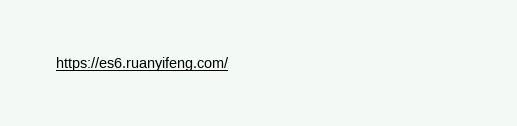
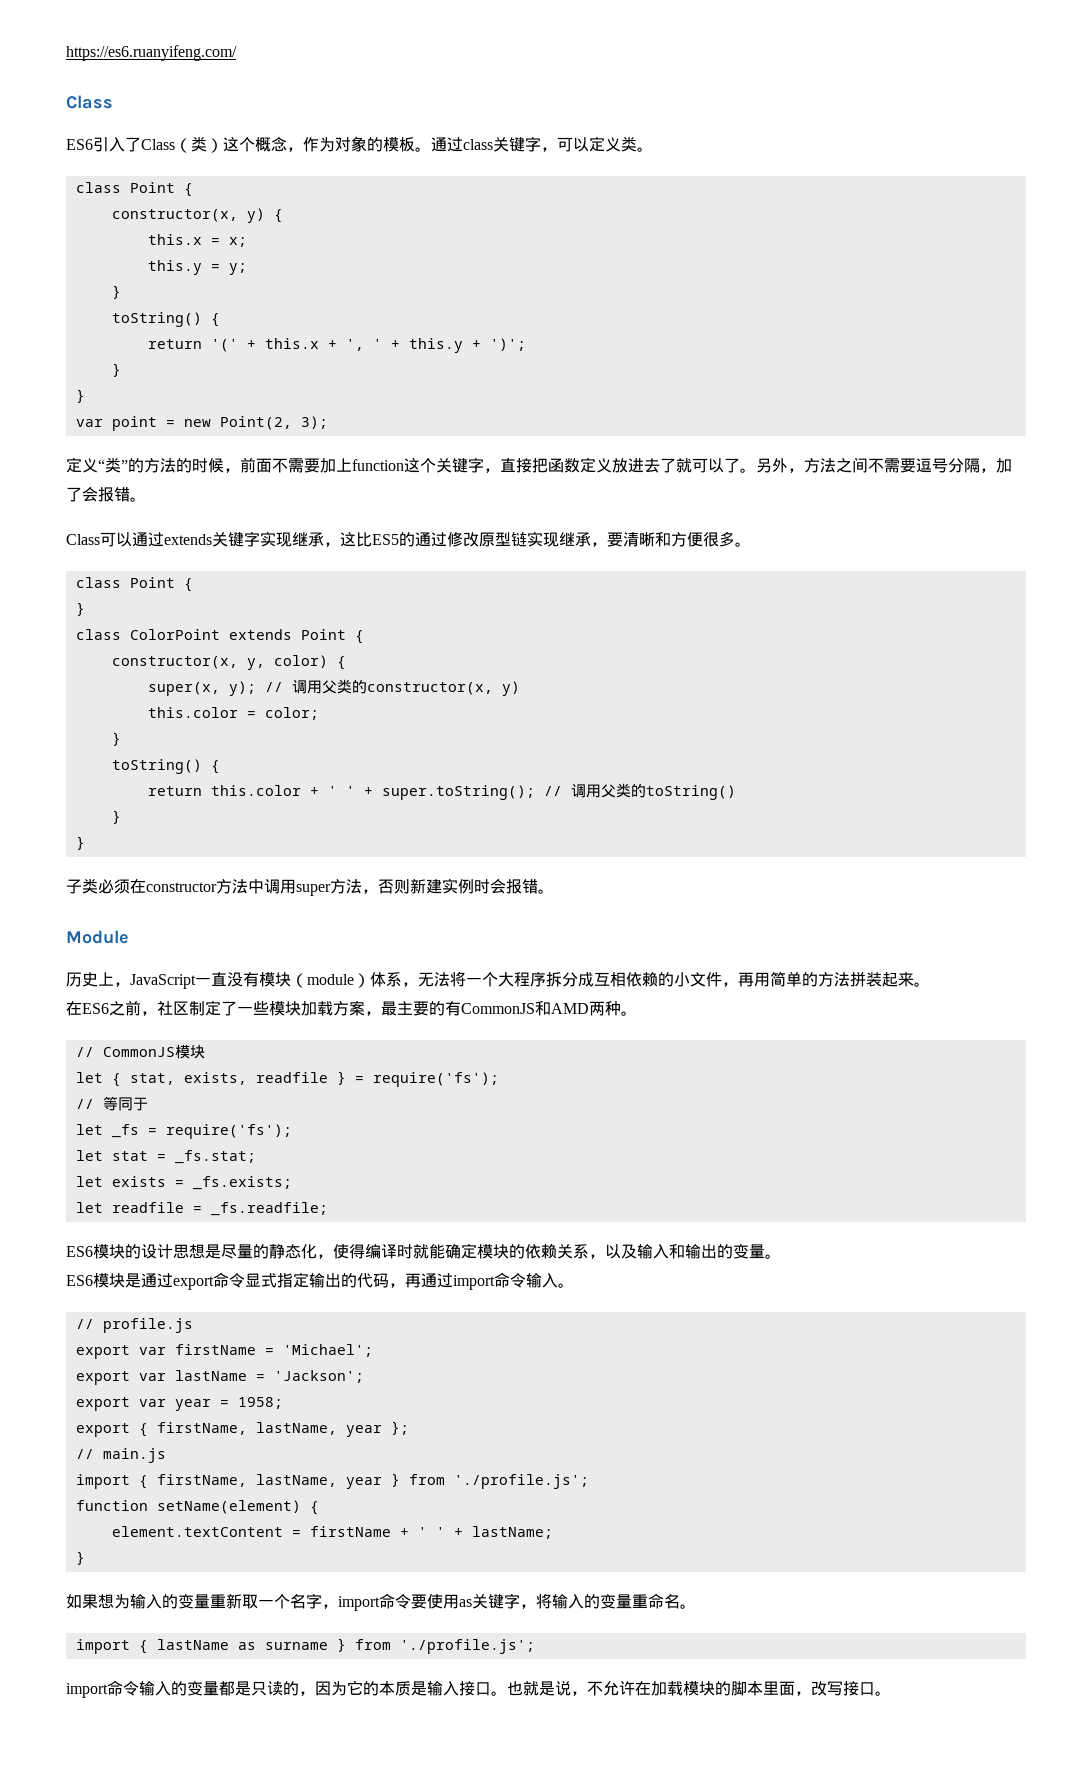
(229, 64) none -> [66,95,113,109] [66,136,653,153] [75,182,193,197] [111,208,283,223] [147,234,247,247] [147,260,247,275] [111,285,121,299] [111,312,220,327] [147,338,526,353] [111,363,121,377] [75,389,85,403] [75,416,328,431] [66,457,1012,473] [66,486,146,502] [66,531,751,547] [75,577,193,592] [75,602,85,616] [75,629,364,644] [111,655,346,670] [147,679,520,696] [147,707,319,720] [111,732,121,746] [111,759,220,774] [147,783,736,800] [111,810,121,824] [75,836,85,850] [66,878,554,896] [66,930,129,944] [66,971,930,989] [66,1000,637,1016] [75,1044,205,1059] [75,1071,499,1087] [75,1096,148,1111] [75,1124,292,1139] [75,1150,256,1164] [75,1176,292,1190] [75,1202,328,1216] [66,1243,781,1259] [66,1272,574,1290] [75,1318,193,1333] [75,1344,373,1359] [75,1370,364,1385] [75,1397,283,1411] [75,1421,409,1437] [75,1448,166,1463] [75,1473,589,1489] [75,1500,319,1515] [111,1526,553,1539] [75,1551,85,1565] [66,1593,696,1611] [75,1638,535,1654] [66,1680,891,1698] // Class // ES6引入了Class（类）这个概念，作为对象的模板。通过class关键字，可以定义类。 // class Point { // constructor(x, y) { // this.x = x; // this.y = y; // } // toString() { // return '(' + this.x + ', ' + this.y + ')'; // } // } // var point = new Point(2, 3); // 定义“类”的方法的时候，前面不需要加上function这个关键字，直接把函数定义放进去了就可以了。另外，方法之间不需要逗号分隔，加了会报错。 // Class可以通过extends关键字实现继承，这比ES5的通过修改原型链实现继承，要清晰和方便很多。 // class Point { // } // class ColorPoint extends Point { // constructor(x, y, color) { // super(x, y); // 调用父类的constructor(x, y) // this.color = color; // } // toString() { // return this.color + ' ' + super.toString(); // 调用父类的toString() // } // } // 子类必须在constructor方法中调用super方法，否则新建实例时会报错。 // Module // 历史上，JavaScript一直没有模块（module）体系，无法将一个大程序拆分成互相依赖的小文件，再用简单的方法拼装起来。 // 在ES6之前，社区制定了一些模块加载方案，最主要的有CommonJS和AMD两种。 // // CommonJS模块 // let { stat, exists, readfile } = require('fs'); // // 等同于 // let _fs = require('fs'); // let stat = _fs.stat; // let exists = _fs.exists; // let readfile = _fs.readfile; // ES6模块的设计思想是尽量的静态化，使得编译时就能确定模块的依赖关系，以及输入和输出的变量。 // ES6模块是通过export命令显式指定输出的代码，再通过import命令输入。 // // profile.js // export var firstName = 'Michael'; // export var lastName = 'Jackson'; // export var year = 1958; // export { firstName, lastName, year }; // // main.js // import { firstName, lastName, year } from './profile.js'; // function setName(element) { // element.textContent = firstName + ' ' + lastName; // } // 如果想为输入的变量重新取一个名字，import命令要使用as关键字，将输入的变量重命名。 // import { lastName as surname } from './profile.js'; // import命令输入的变量都是只读的，因为它的本质是输入接口。也就是说，不允许在加载模块的脚本里面，改写接口。

